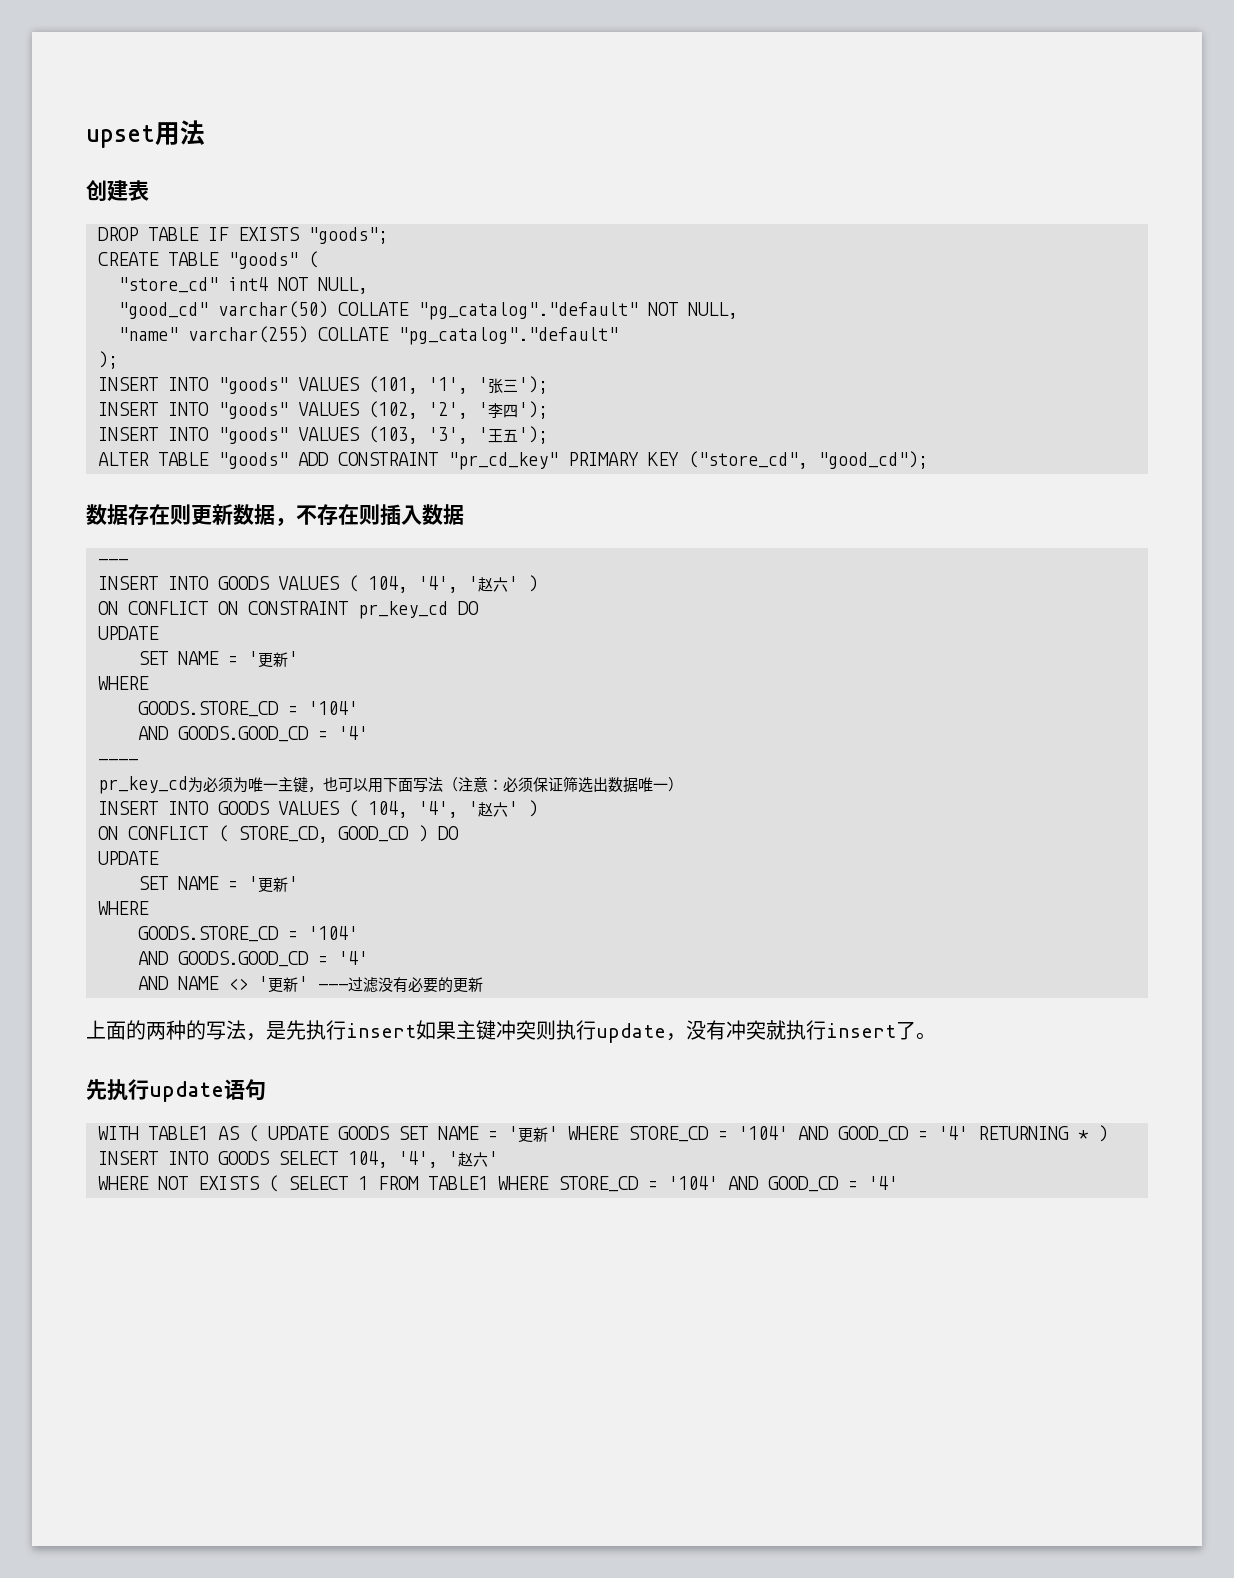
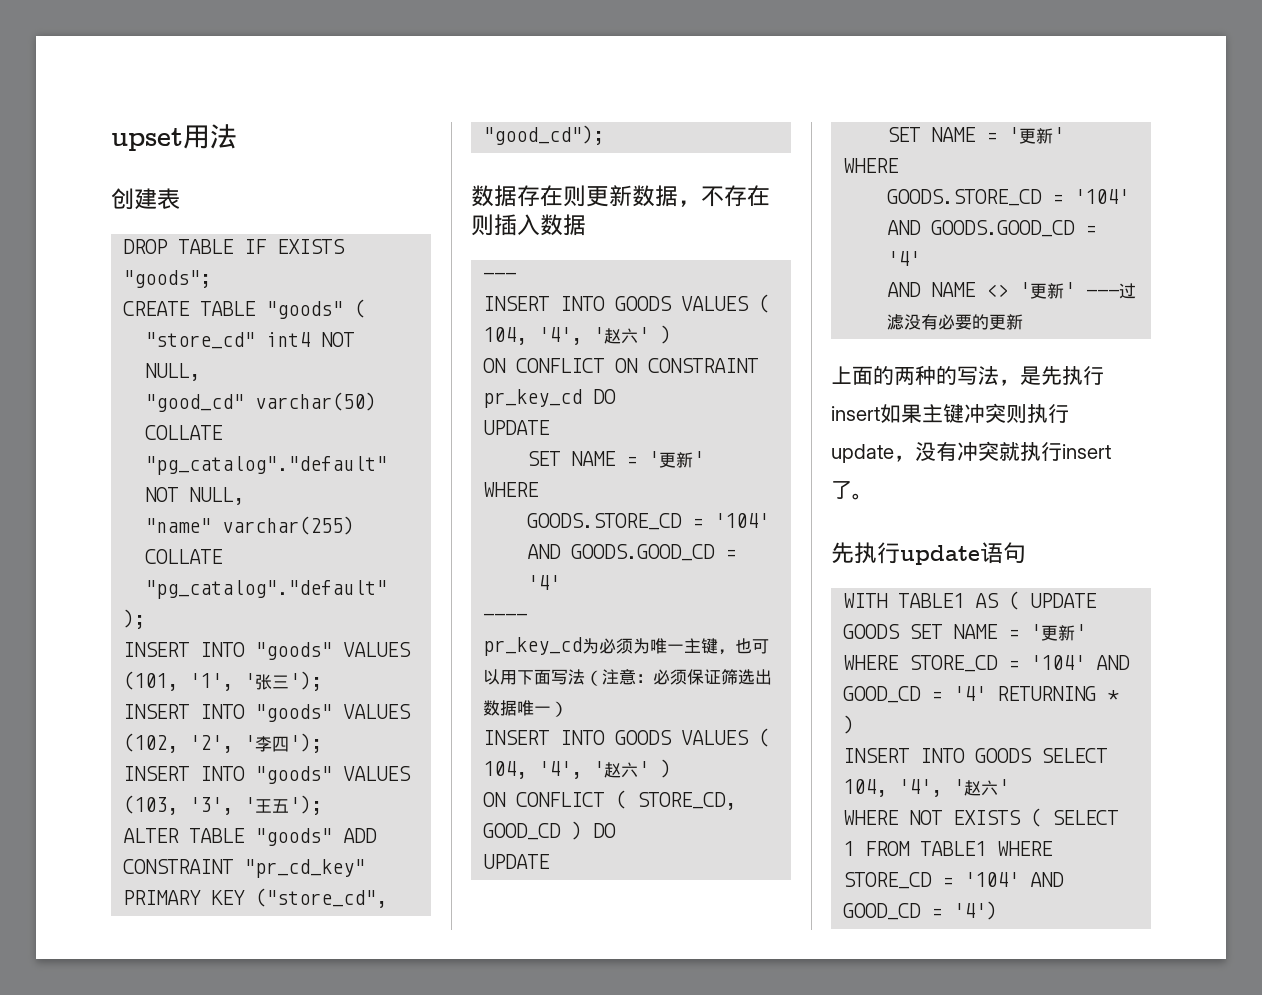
[868,1176,898,1190] '4' -> [953,901,998,920] '4')

